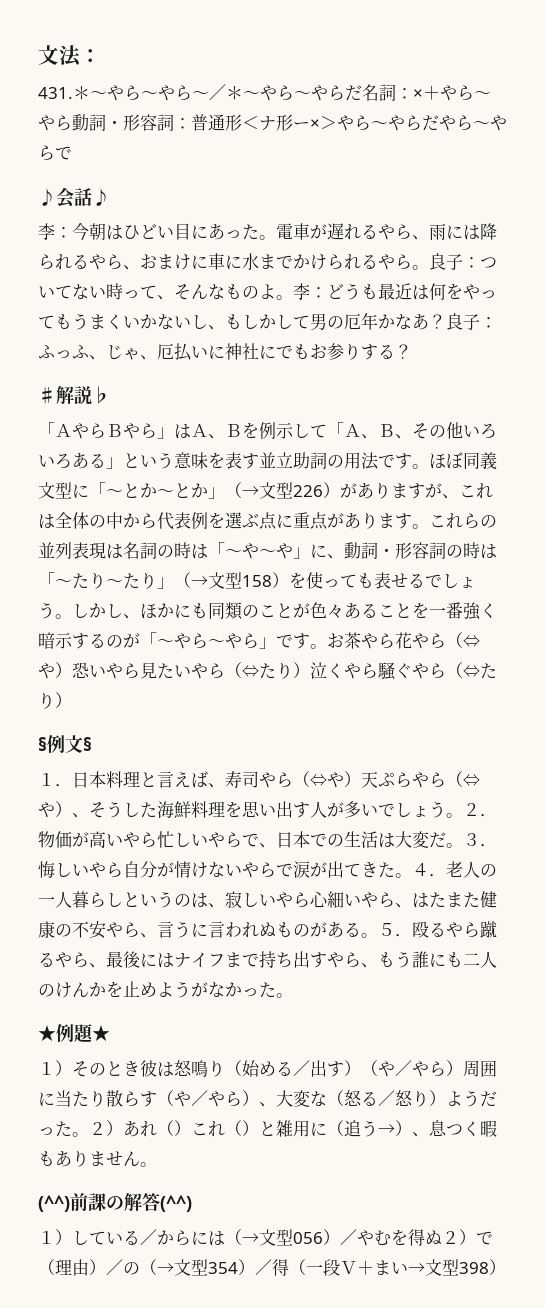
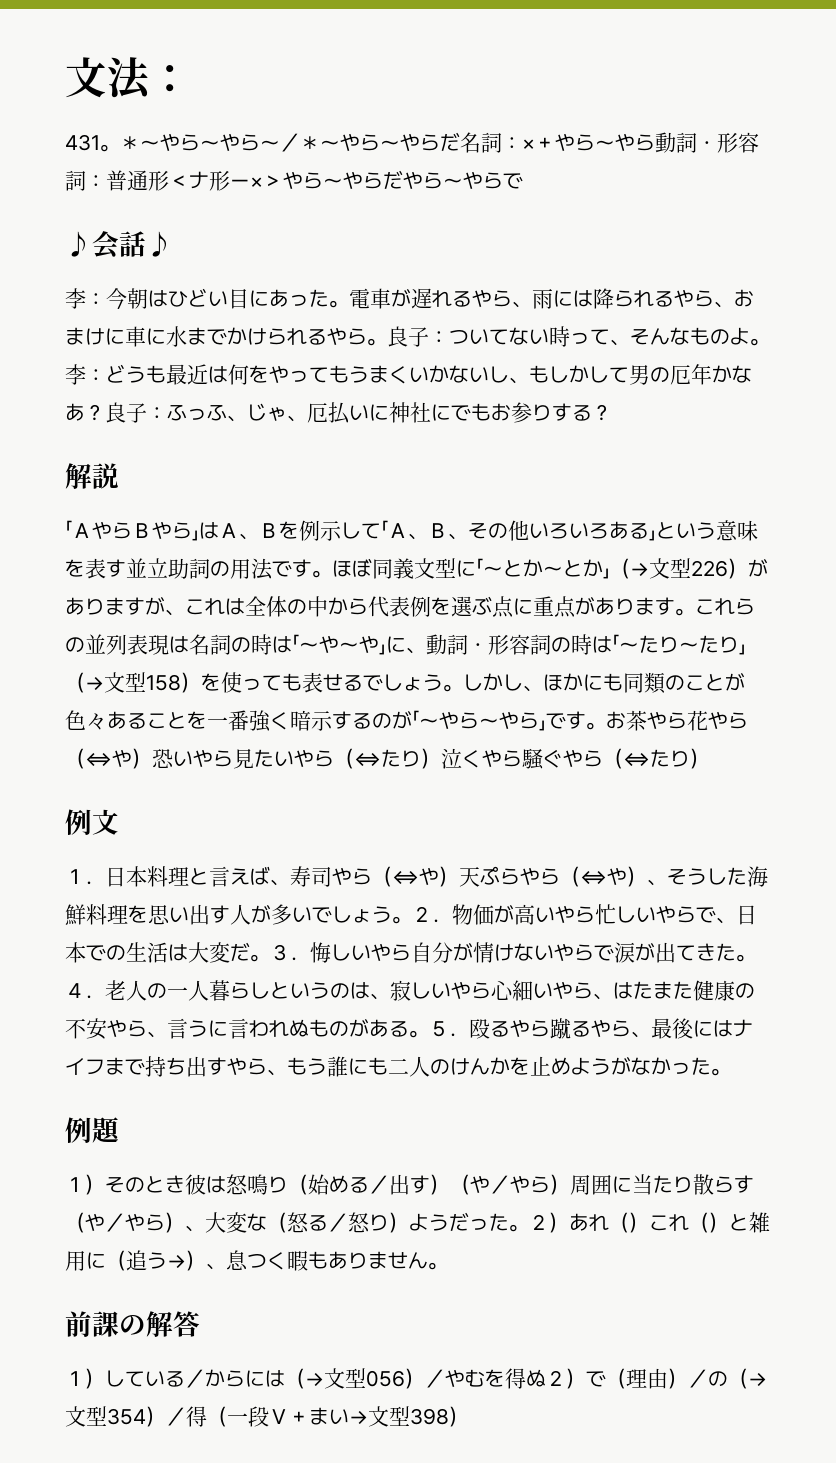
[38,87,73,99] 431. -> [65,134,120,152] 431。
[38,387,56,404] ♯ -> (612, 412) none
[92,386,110,404] ♭ -> (119, 476) none
[38,737,47,751] § -> (710, 758) none
[83,737,92,751] § -> (119, 822) none
[38,1025,56,1041] ★ -> (731, 1072) none
[92,1025,110,1041] ★ -> (121, 1130) none
[38,1195,70,1212] (^^) -> (448, 1266) none
[160,1195,192,1212] (^^) -> (200, 1324) none

